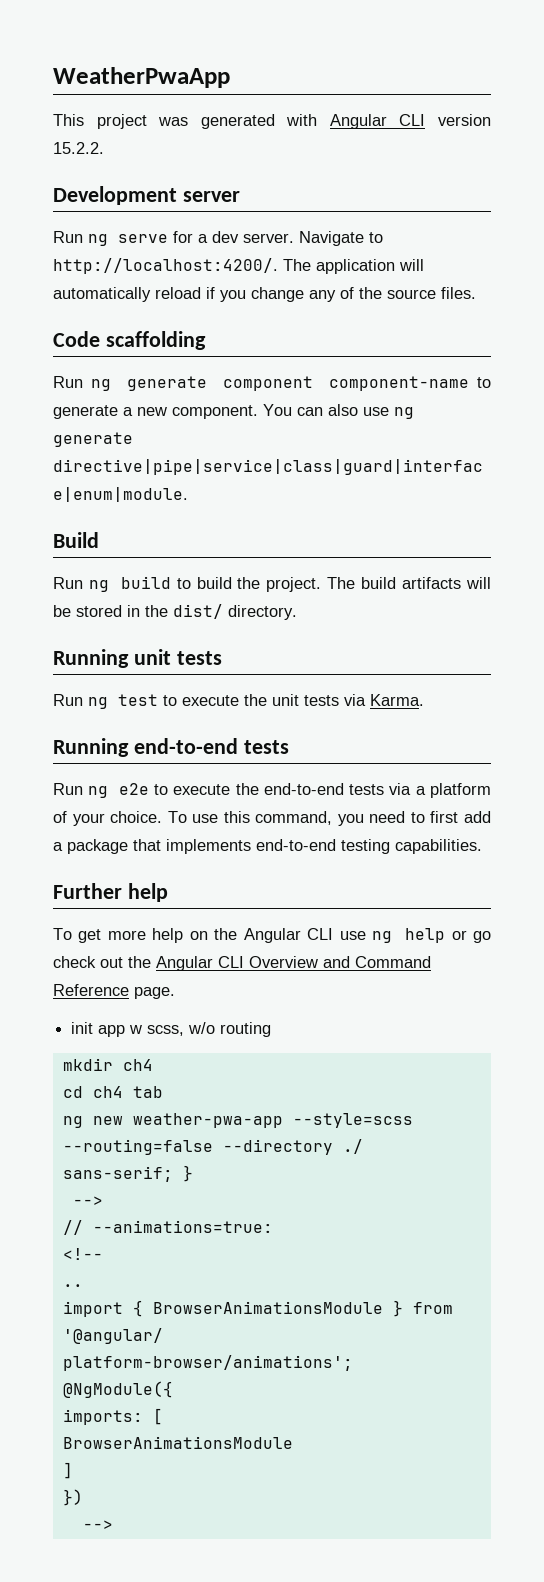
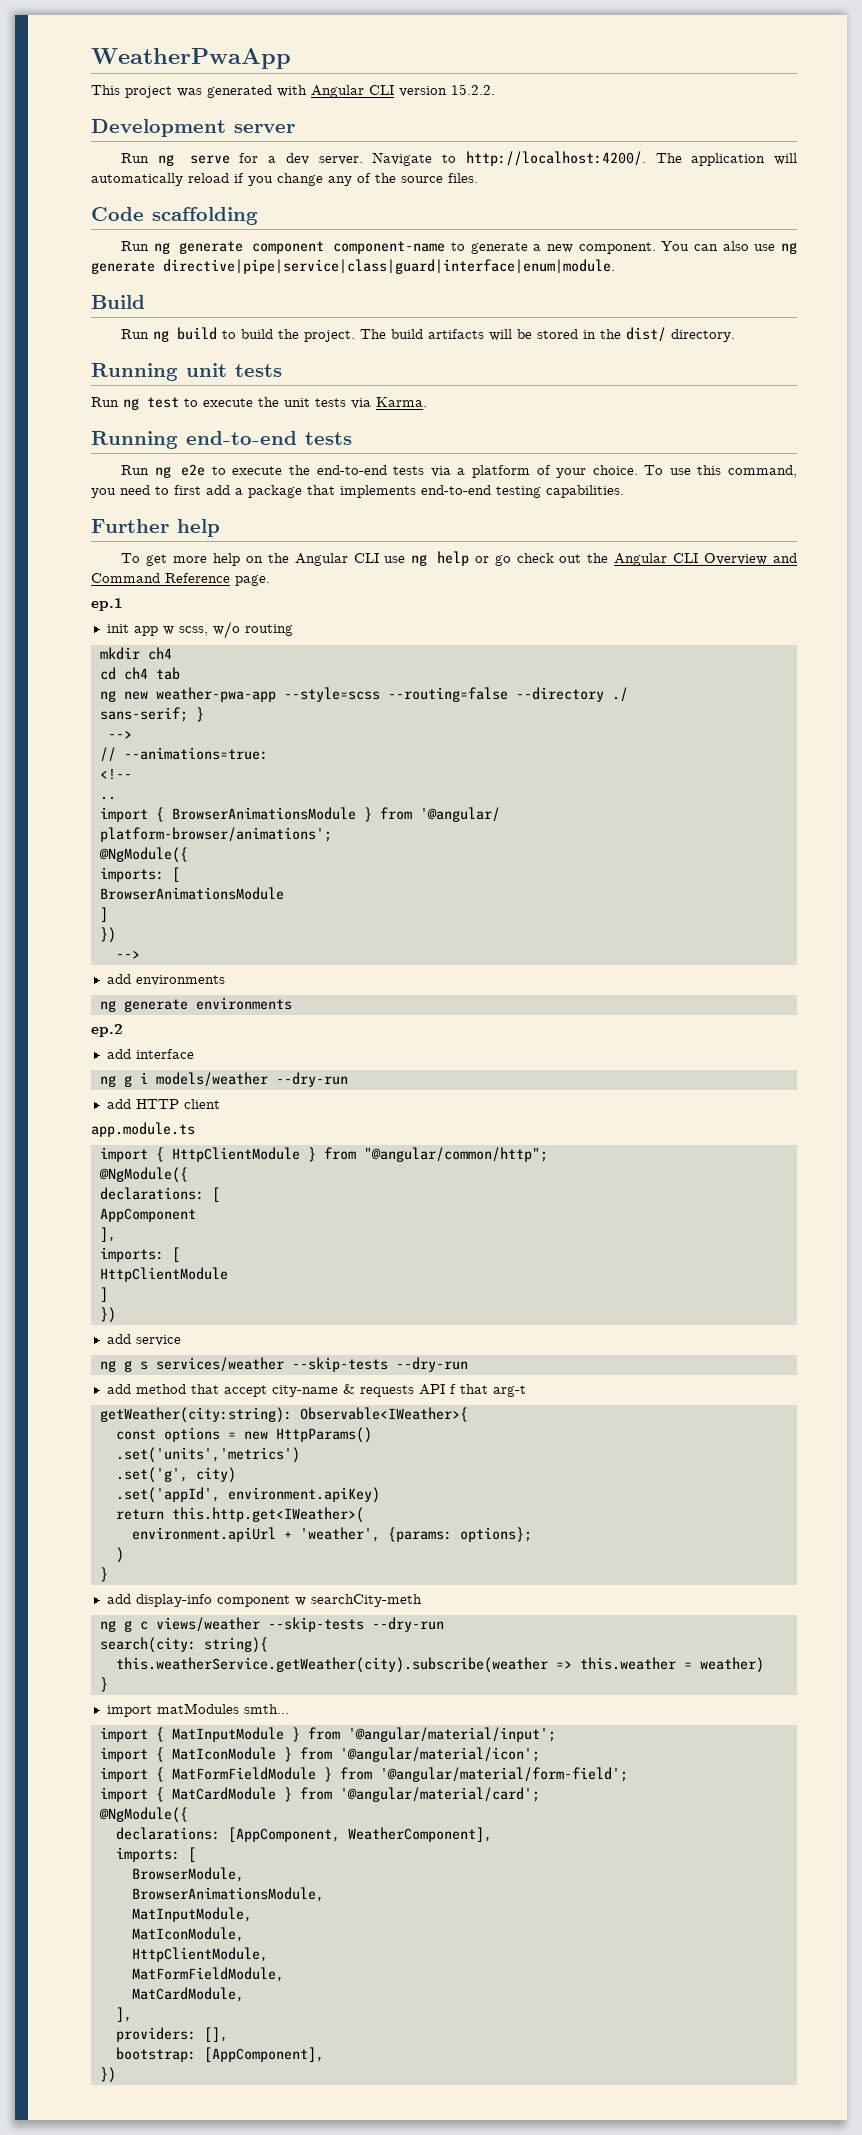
(175, 993) none -> [91,598,123,611] // ep.1
(113, 1525) none -> [106,974,225,986] [99,997,292,1012] [91,1024,123,1037] [106,1049,194,1059] [99,1072,348,1087] [106,1099,220,1109] [91,1122,195,1137] [99,1147,548,1162] [98,1167,188,1183] [99,1187,220,1202] [99,1208,196,1222] [99,1227,116,1242] [99,1247,180,1262] [99,1267,228,1282] [99,1287,108,1302] [99,1307,116,1323] [106,1334,181,1346] [99,1357,468,1372] [106,1384,526,1397] [99,1407,468,1423] [115,1427,372,1443] [115,1447,300,1463] [115,1467,236,1483] [115,1487,380,1503] [115,1507,364,1523] [131,1527,532,1542] [115,1547,124,1563] [99,1567,108,1582] [106,1594,422,1607] [99,1617,444,1632] [99,1637,268,1653] [115,1657,764,1673] [99,1677,108,1692] [106,1703,289,1717] [99,1727,556,1742] [99,1747,540,1762] [99,1767,628,1782] [99,1787,540,1802] [98,1807,188,1823] [115,1827,492,1842] [115,1847,196,1862] [131,1867,244,1882] [131,1887,324,1902] [131,1907,252,1922] [131,1927,244,1942] [131,1947,268,1962] [131,1967,284,1982] [131,1987,244,2002] [115,2007,132,2022] [115,2027,228,2042] [115,2047,324,2062] [99,2067,116,2083] // add environments // ng generate environments // ep.2 // add interface // ng g i models/weather --dry-run // add HTTP client // app.module.ts // import { HttpClientModule } from "@angular/common/http"; // @NgModule({ // declarations: [ // AppComponent // ], // imports: [ // HttpClientModule // ] // }) // add service // ng g s services/weather --skip-tests --dry-run // add method that accept city-name & requests API f that arg-t // getWeather(city:string): Observable<IWeather>{ // const options = new HttpParams() // .set('units','metrics') // .set('g', city) // .set('appId', environment.apiKey) // return this.http.get<IWeather>( // environment.apiUrl + 'weather', {params: options}; // ) // } // add display-info component w searchCity-meth // ng g c views/weather --skip-tests --dry-run // search(city: string){ // this.weatherService.getWeather(city).subscribe(weather => this.weather = weather) // } // import matModules smth... // import { MatInputModule } from '@angular/material/input'; // import { MatIconModule } from '@angular/material/icon'; // import { MatFormFieldModule } from '@angular/material/form-field'; // import { MatCardModule } from '@angular/material/card'; // @NgModule({ // declarations: [AppComponent, WeatherComponent], // imports: [ // BrowserModule, // BrowserAnimationsModule, // MatInputModule, // MatIconModule, // HttpClientModule, // MatFormFieldModule, // MatCardModule, // ], // providers: [], // bootstrap: [AppComponent], // })

